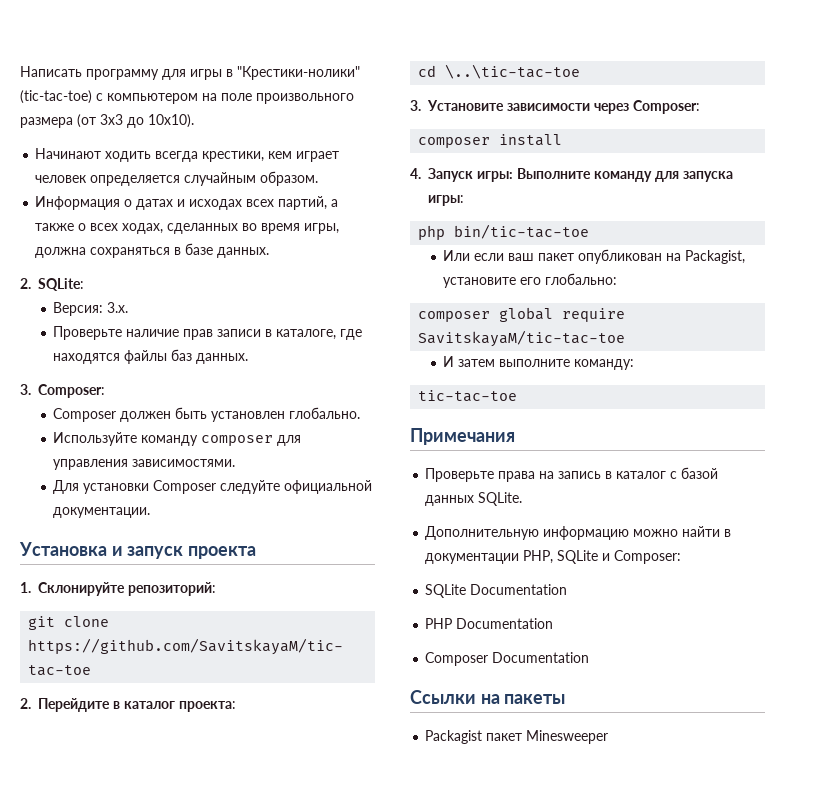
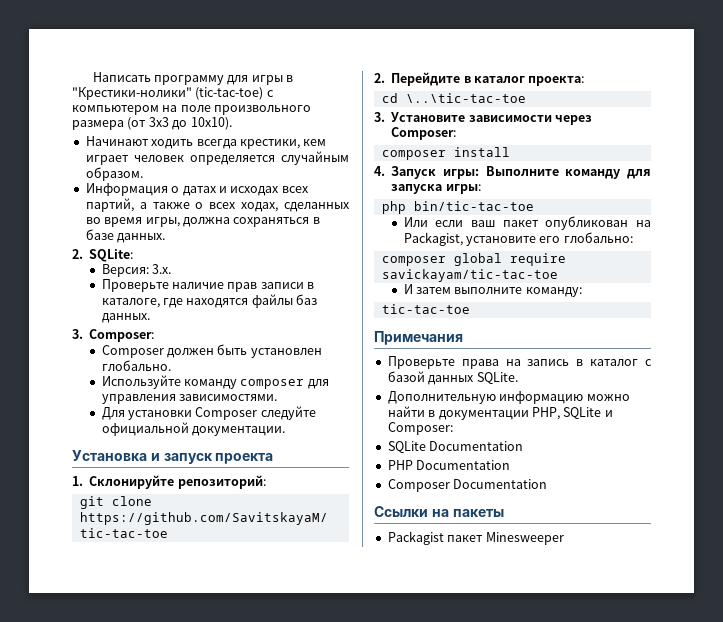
[418,330,626,347] SavitskayaM/tic-tac-toe -> [381,269,558,282] savickayam/tic-tac-toe

